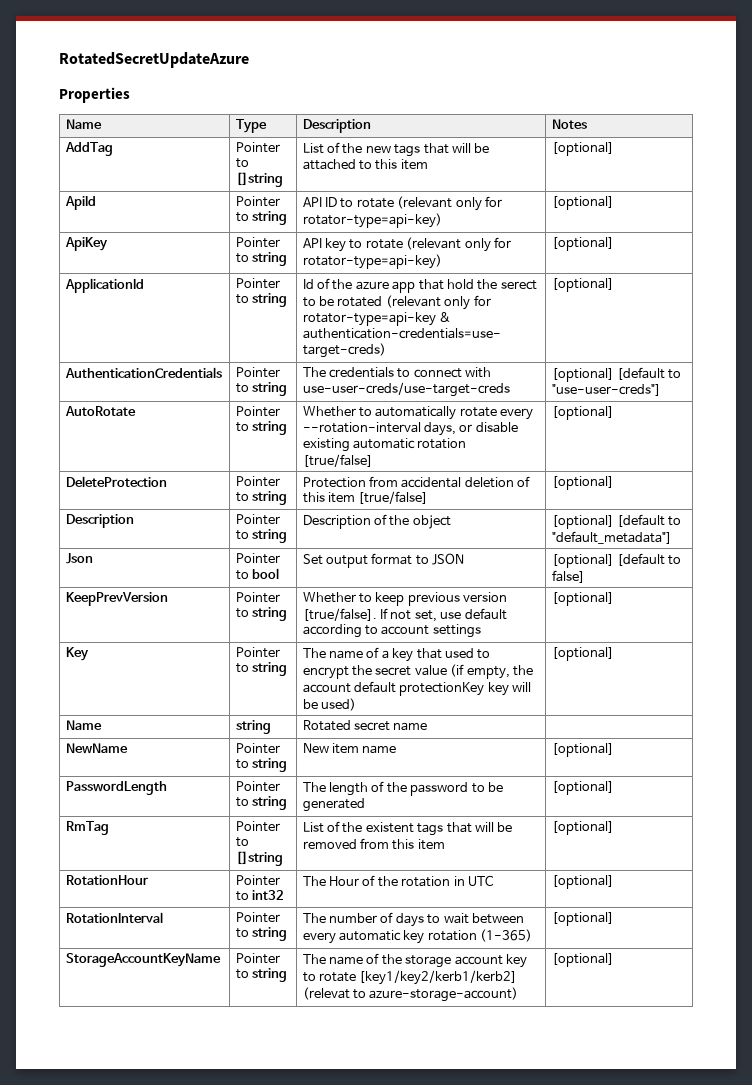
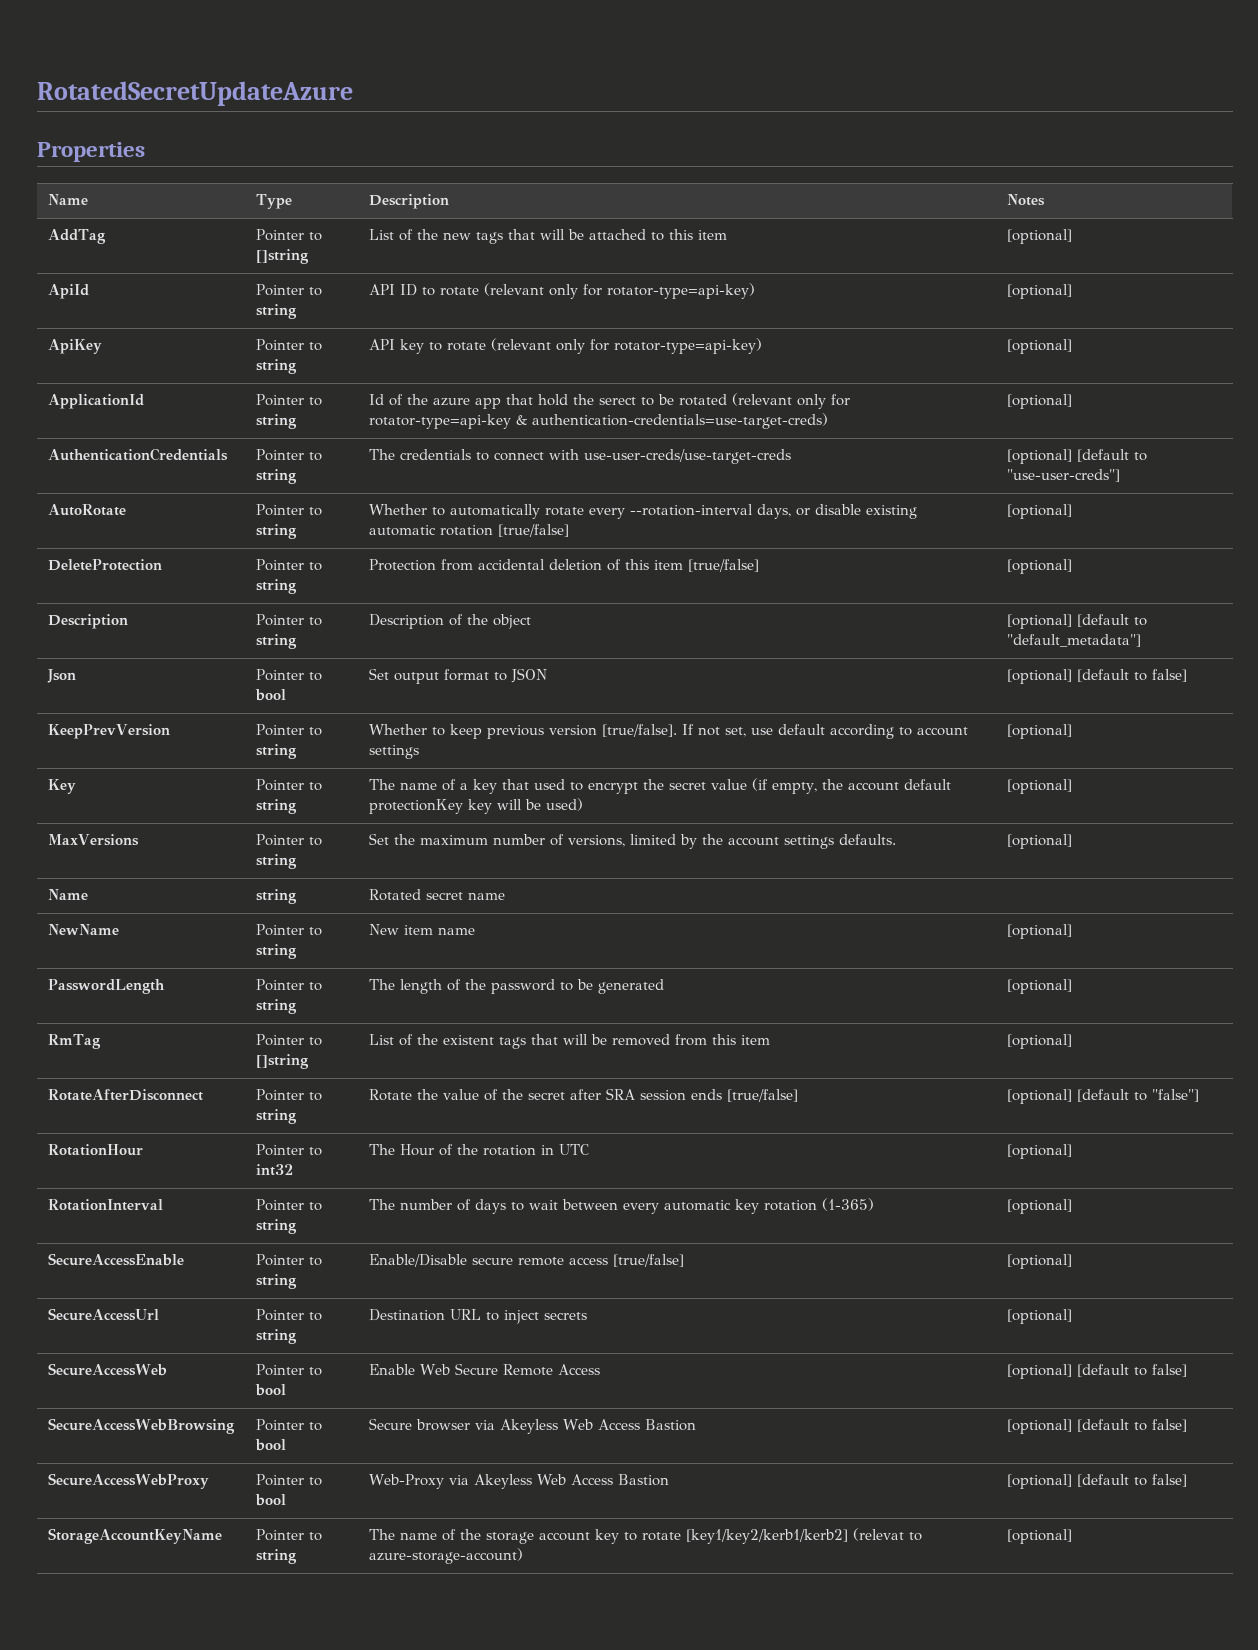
(614, 654) none -> [47,834,139,846] [255,834,322,846] [255,854,297,869] [368,833,896,849] [1006,834,1072,849] // MaxVersions | Pointer to string | Set the maximum number of versions, limited by the account settings defaults. | [optional]
(614, 828) none -> [47,1089,203,1101] [255,1089,322,1101] [255,1109,297,1124] [368,1088,798,1102] [1006,1089,1199,1104] // RotateAfterDisconnect | Pointer to string | Rotate the value of the secret after SRA session ends [true/false] | [optional] [default to "false"]
(614, 919) none -> [47,1253,184,1266] [255,1254,322,1266] [255,1274,297,1289] [368,1254,684,1267] [1006,1254,1072,1269] [47,1308,159,1321] [255,1309,322,1321] [255,1329,297,1344] [368,1309,587,1324] [1006,1309,1072,1324] [47,1363,167,1376] [255,1364,322,1376] [254,1384,286,1396] [368,1363,600,1376] [1006,1364,1187,1379] [47,1418,235,1434] [255,1419,322,1431] [254,1439,286,1451] [368,1418,696,1434] [1006,1419,1187,1434] [47,1473,209,1489] [255,1474,322,1486] [254,1494,286,1506] [368,1474,670,1489] [1006,1474,1187,1489] // SecureAccessEnable | Pointer to string | Enable/Disable secure remote access [true/false] | [optional] // SecureAccessUrl | Pointer to string | Destination URL to inject secrets | [optional] // SecureAccessWeb | Pointer to bool | Enable Web Secure Remote Access | [optional] [default to false] // SecureAccessWebBrowsing | Pointer to bool | Secure browser via Akeyless Web Access Bastion | [optional] [default to false] // SecureAccessWebProxy | Pointer to bool | Web-Proxy via Akeyless Web Access Bastion | [optional] [default to false]

